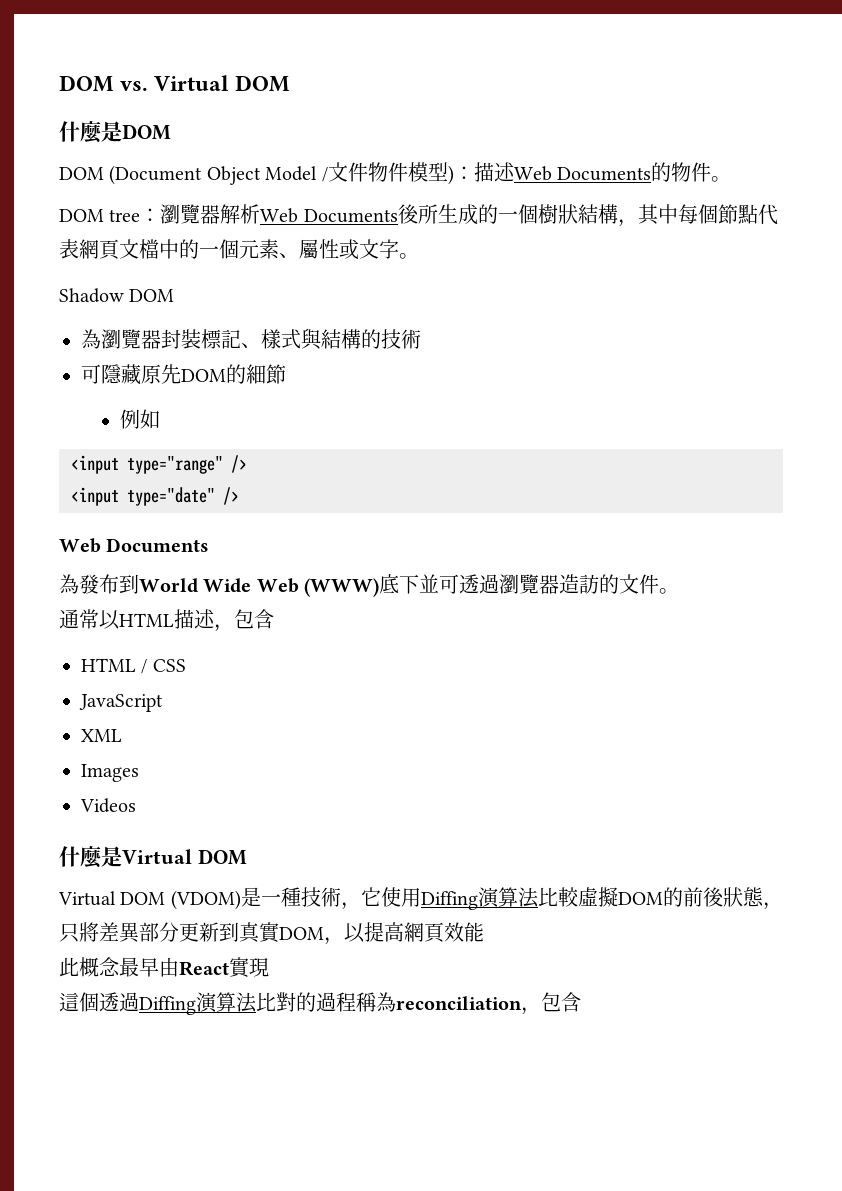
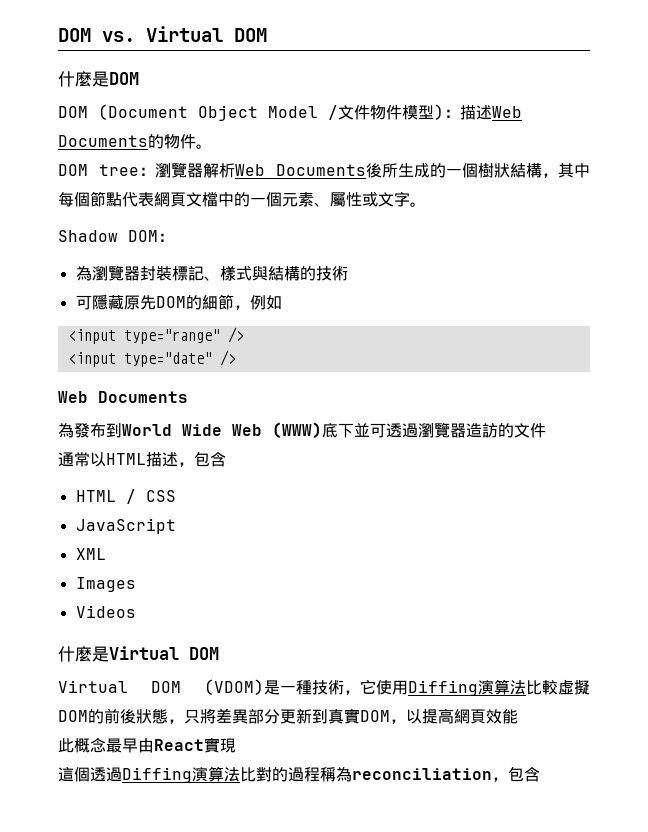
(175, 295) none -> [158,233,174,242] ：
(286, 374) // -> [233,305,250,310] ，
[659,588,680,594] 。 -> (546, 430) none

